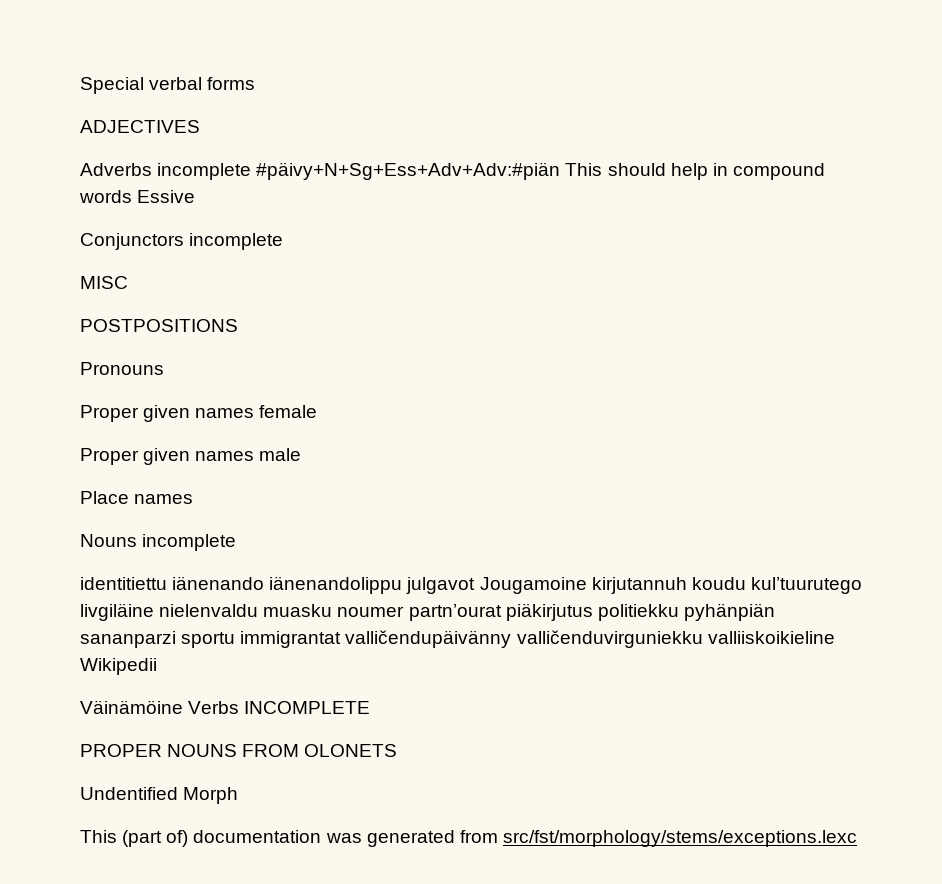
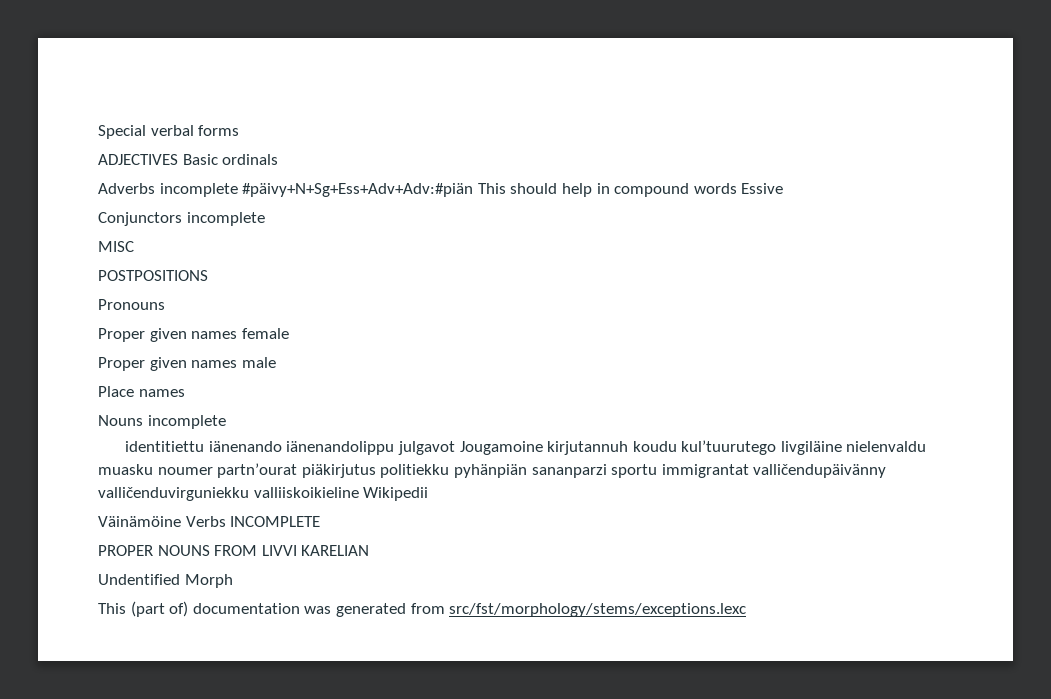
(200, 126) none -> [182,154,279,165] Basic ordinals
[304,744,398,757] OLONETS -> [261,545,370,556] LIVVI KARELIAN

